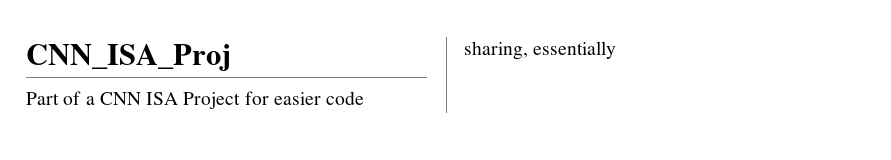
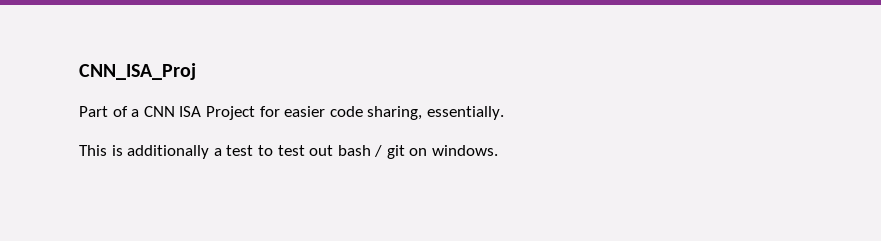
[533,41,617,59] essentially -> [426,106,504,120] [79,145,499,159] essentially. // This is additionally a test to test out bash / git on windows.

